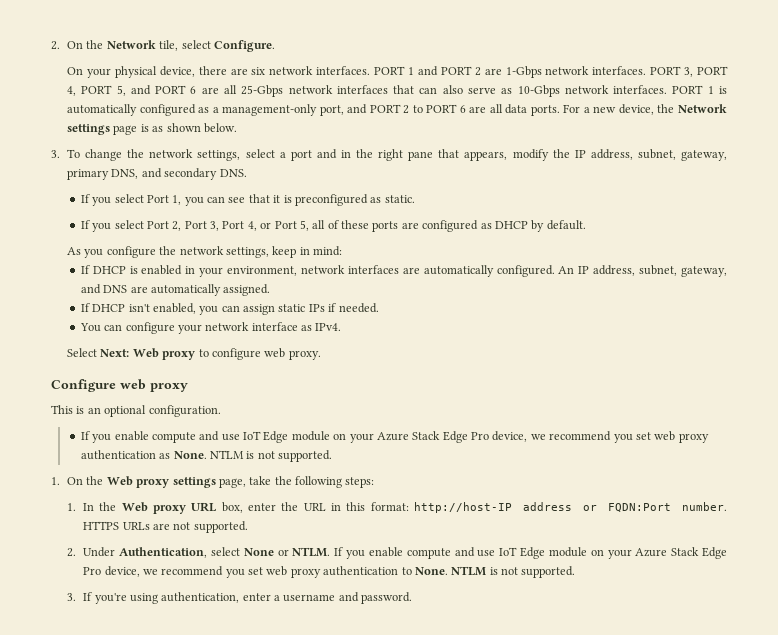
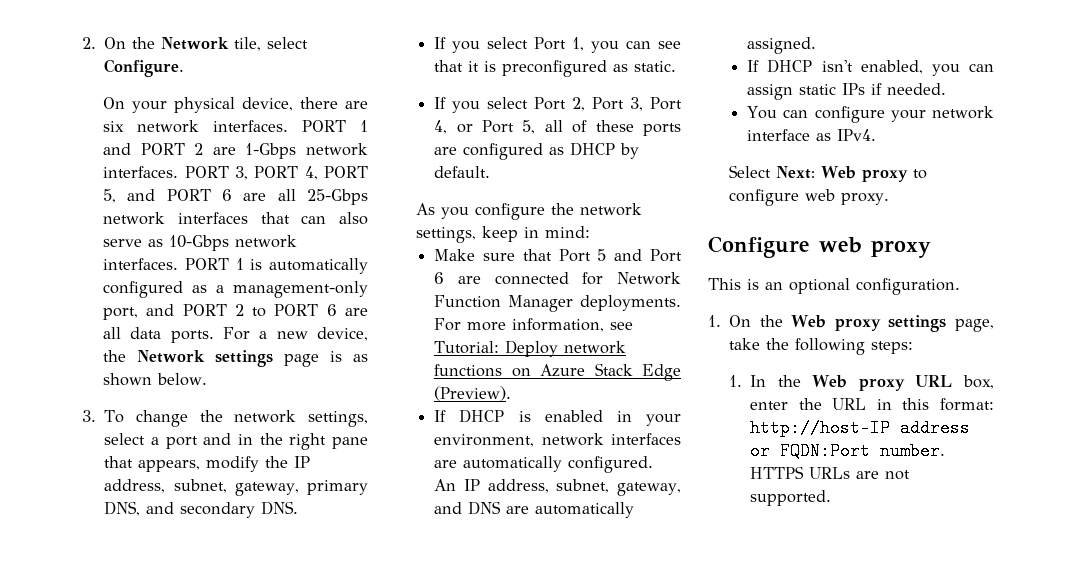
(343, 251) none -> [434,249,682,262] [434,272,681,285] [434,295,681,312] [434,318,634,332] [434,340,627,357] [434,363,681,381] [434,386,512,401] // Make sure that Port 5 and Port 6 are connected for Network Function Manager deployments. For more information, see Tutorial: Deploy network functions on Azure Stack Edge (Preview).
[80,431,709,443] [80,450,333,462] // If you enable compute and use IoT Edge module on your Azure Stack Edge Pro device, we recommend you set web proxy authentication as None. NTLM is not supported. -> (960, 286) none
[67,547,728,559] [83,566,576,578] [67,592,413,604] // 2. Under Authentication, select None or NTLM. If you enable compute and use IoT Edge module on your Azure Stack Edge Pro device, we recommend you set web proxy authentication to None. NTLM is not supported. // 3. If you're using authentication, enter a username and password. -> (832, 498) none

